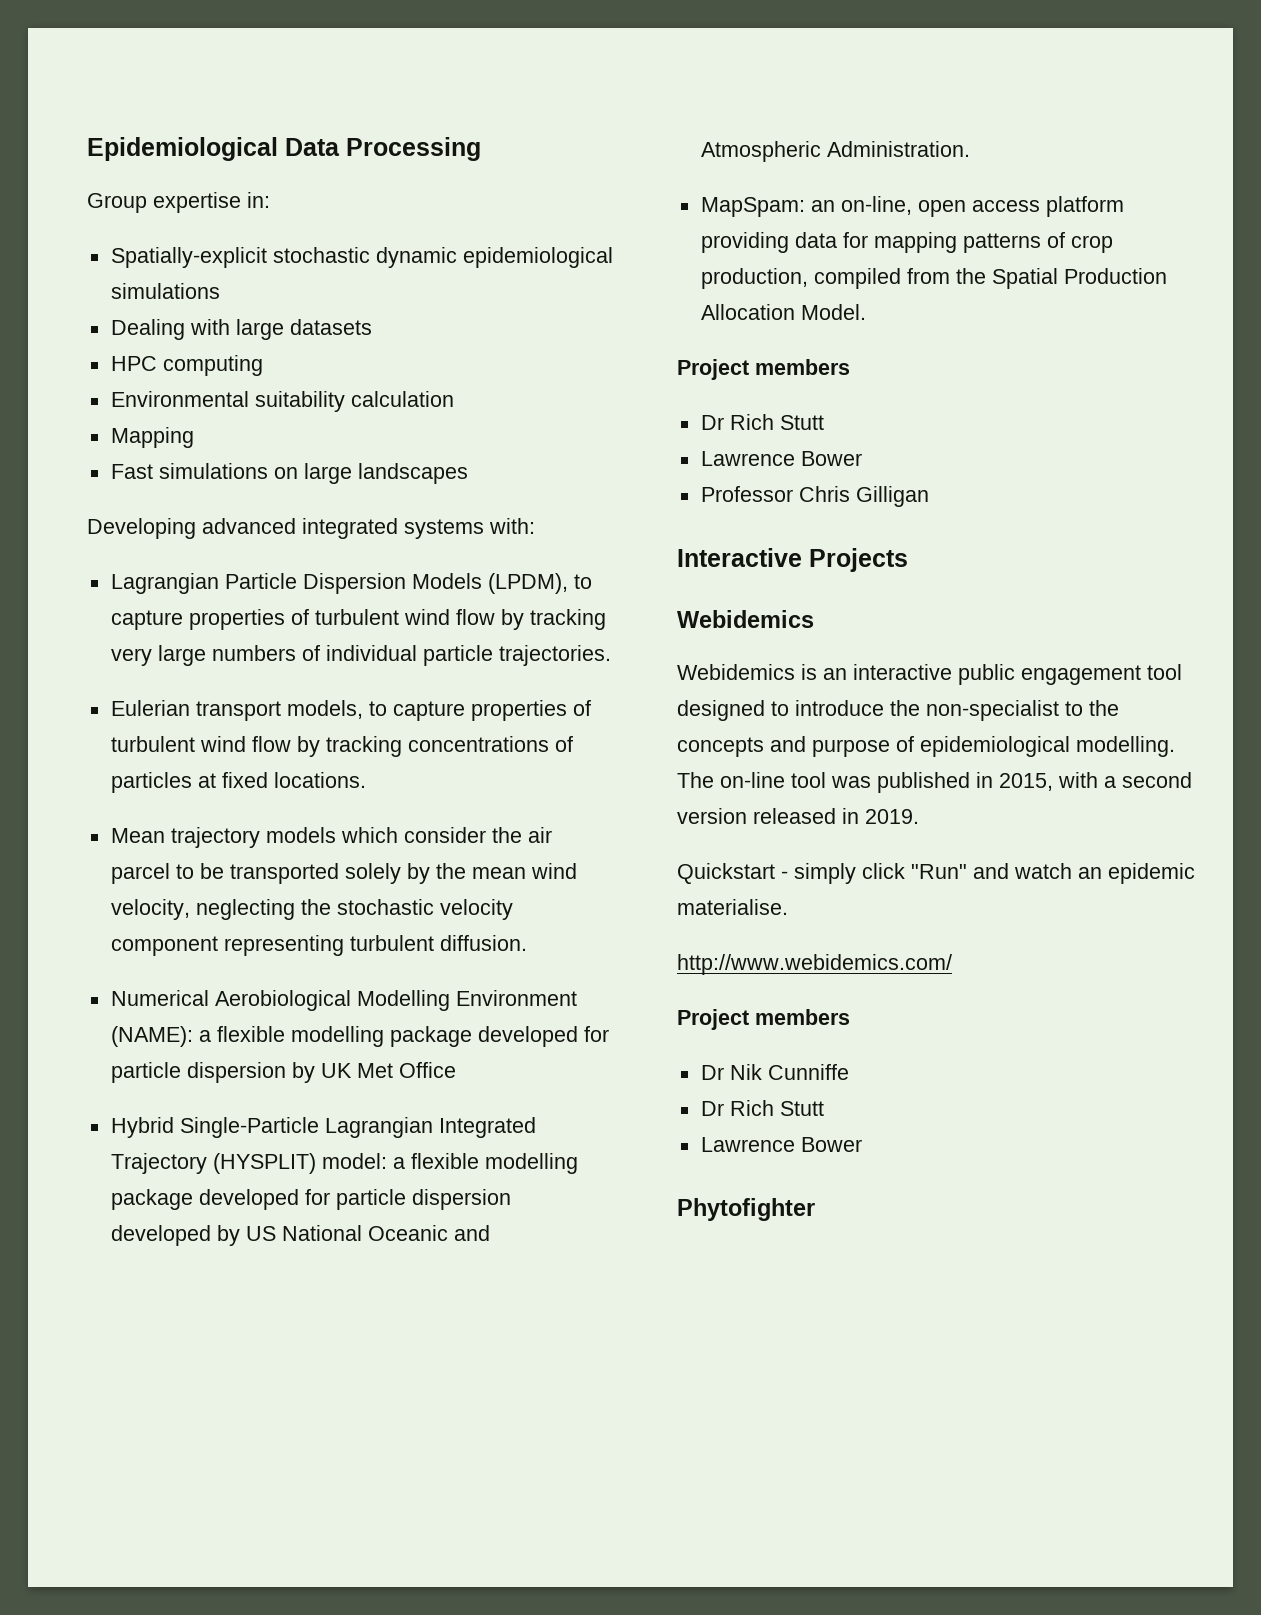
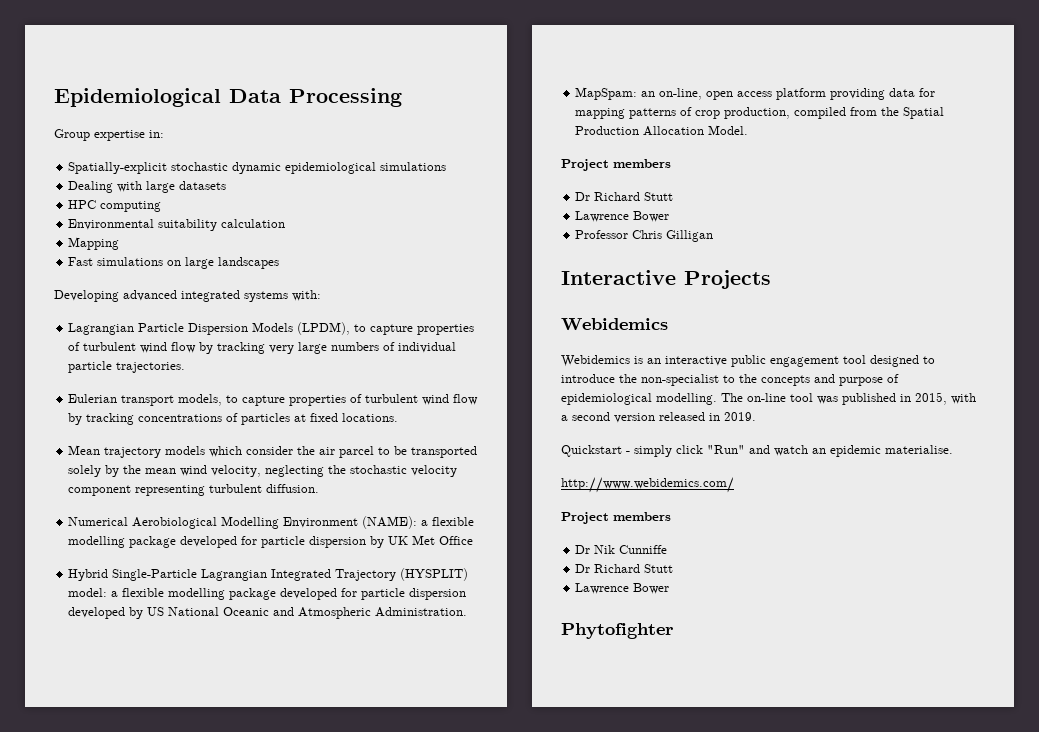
[729,414,774,430] Rich -> [594,192,641,201] Richard
[729,1100,774,1116] Rich -> [594,564,641,573] Richard

